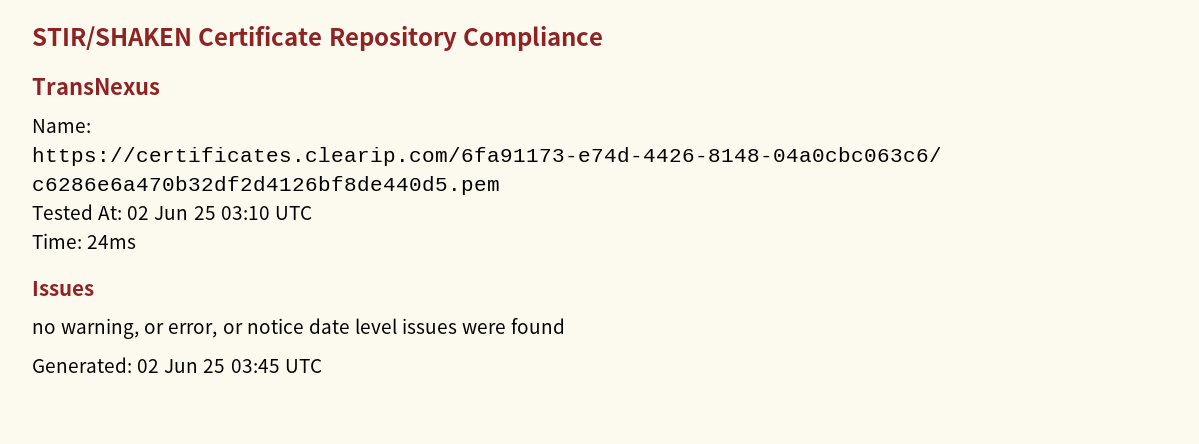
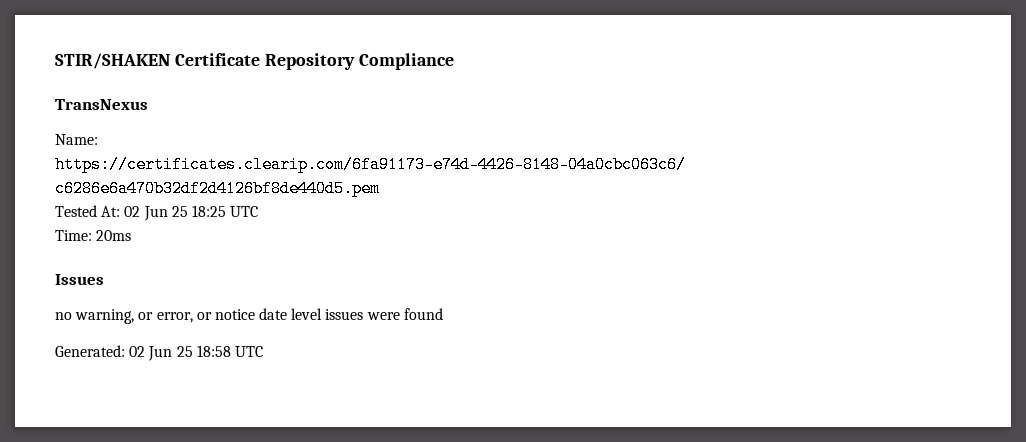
[220,206,270,220] 03:10 -> [191,205,226,217] 18:25
[87,235,137,249] 24ms -> [96,230,132,241] 20ms
[230,359,280,373] 03:45 -> [196,345,231,357] 18:58

